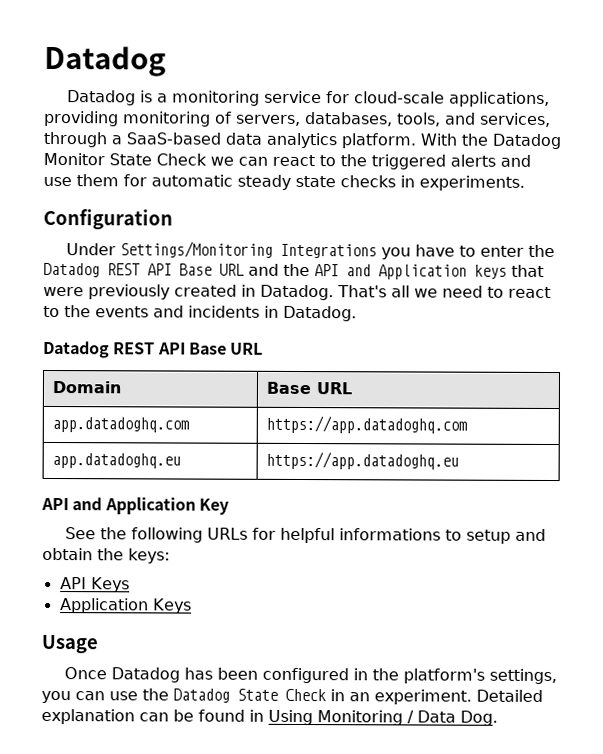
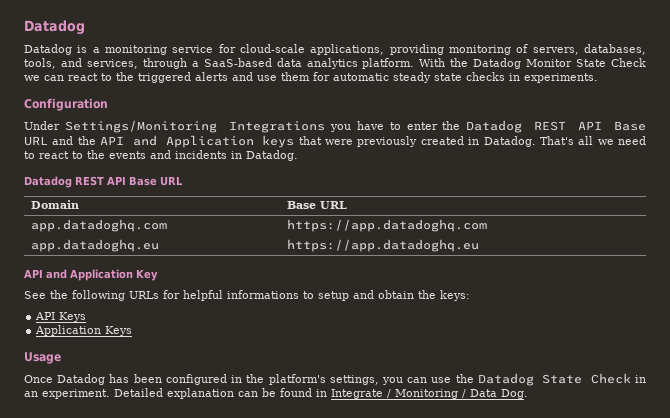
[268,709,313,726] Using -> [331,389,391,399] Integrate /

